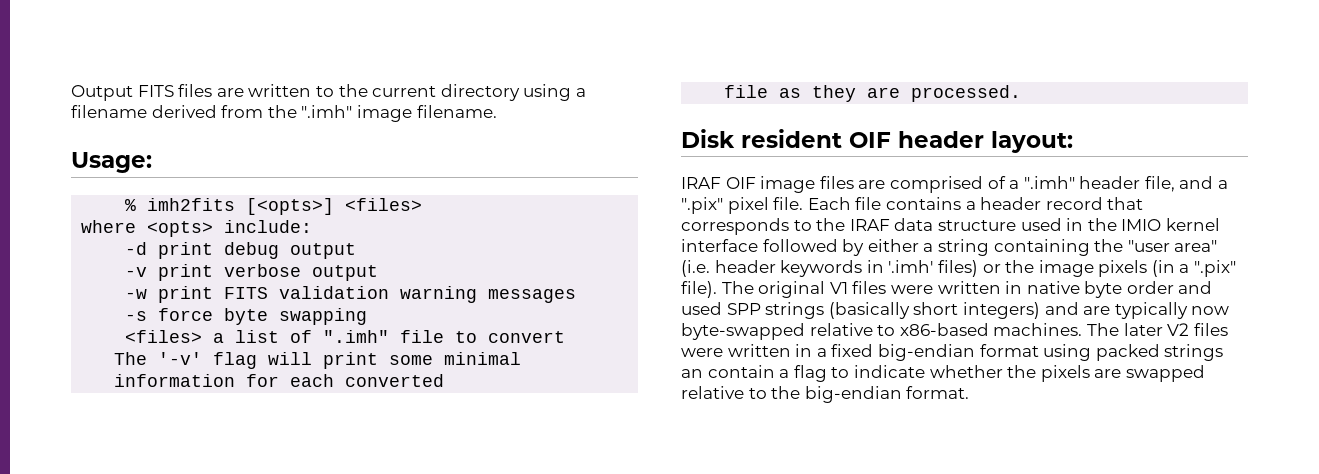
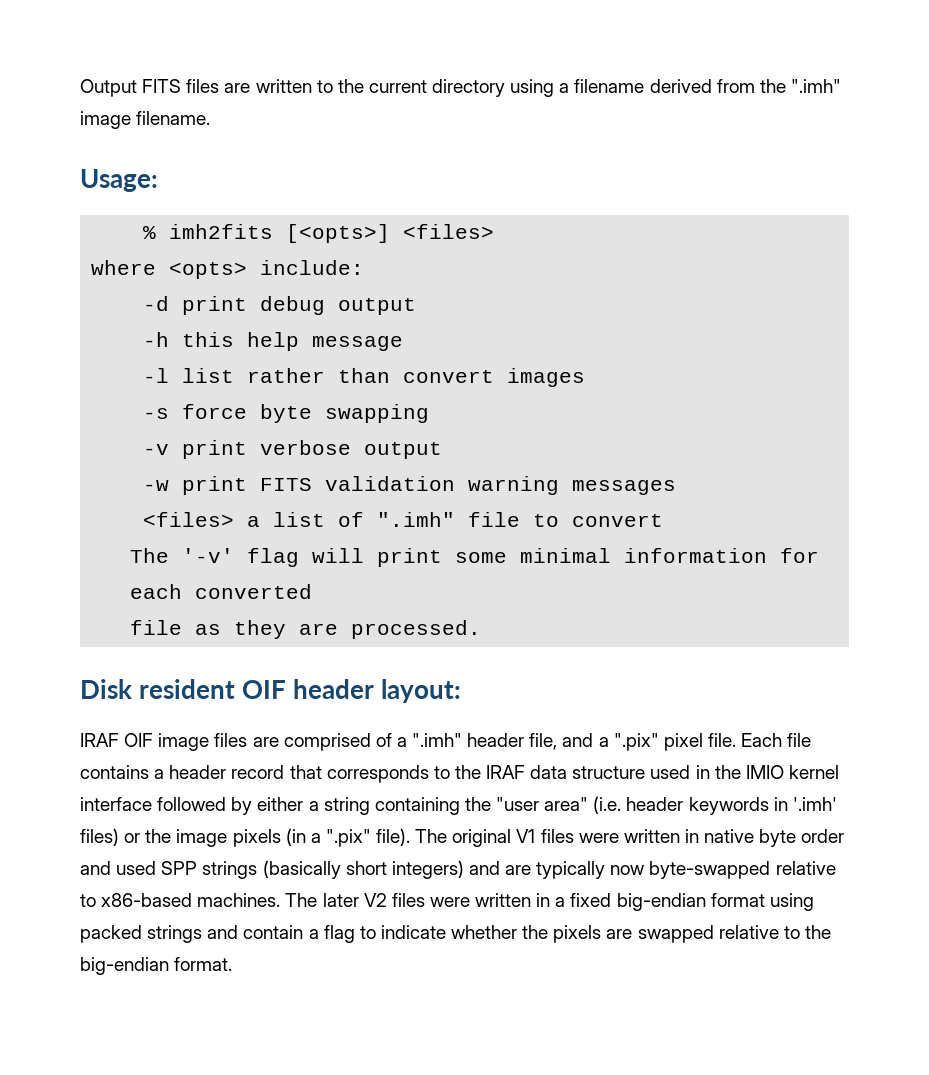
(357, 251) none -> [143,332,404,351] [143,368,586,387] [143,404,430,423] // -h this help message // -l list rather than convert images // -s force byte swapping
[125,308,368,325] // -s force byte swapping -> (677, 487) none
[681,369,703,378] an -> [207,925,239,939] and

